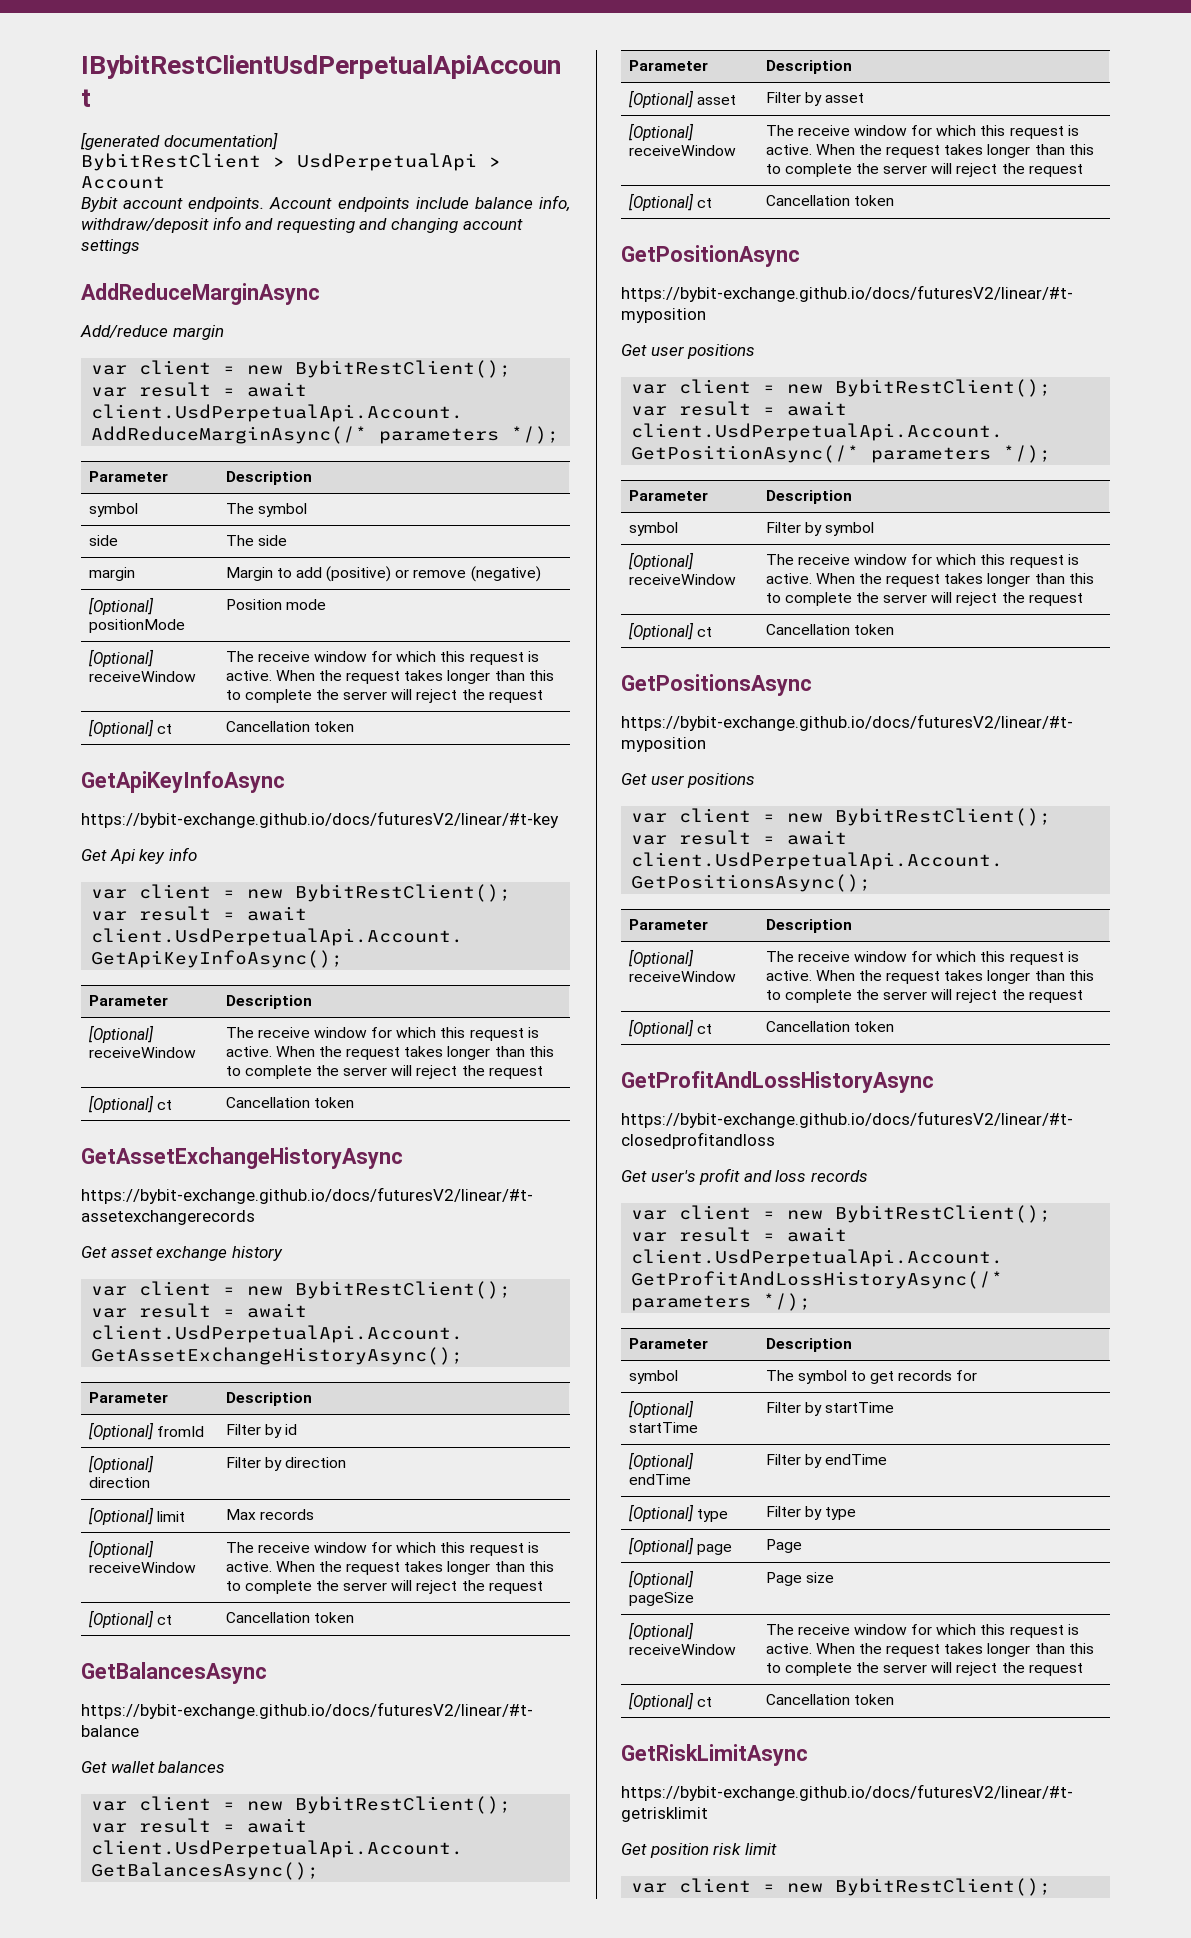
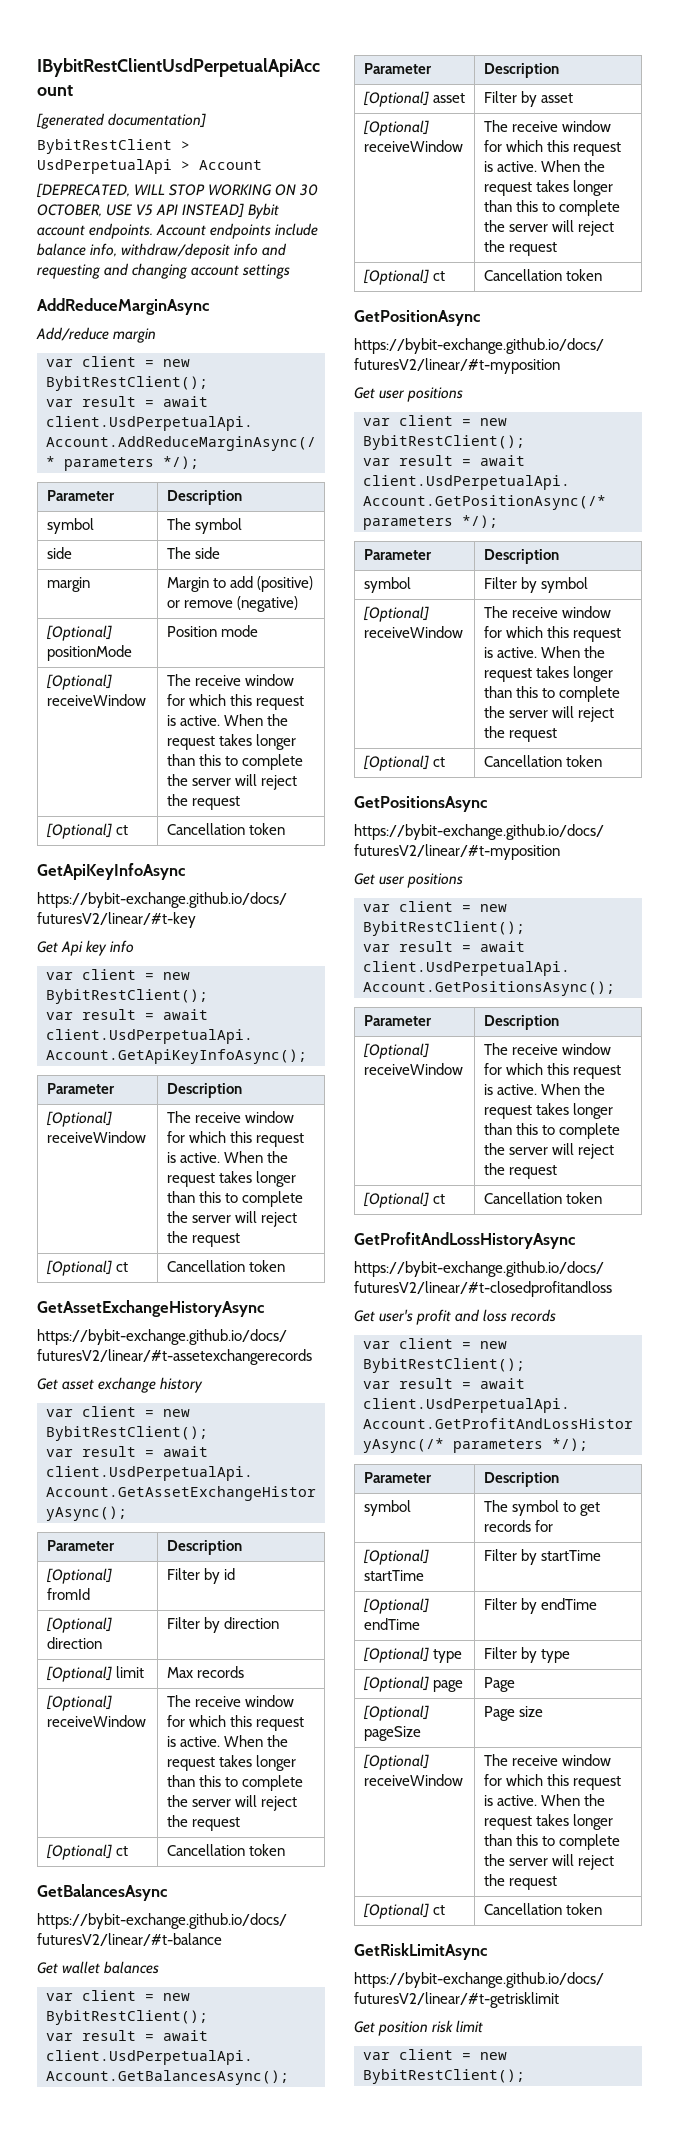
(165, 182) none -> [36,183,319,198] [37,203,245,218] [DEPRECATED, WILL STOP WORKING ON 30 OCTOBER, USE V5 API INSTEAD]

